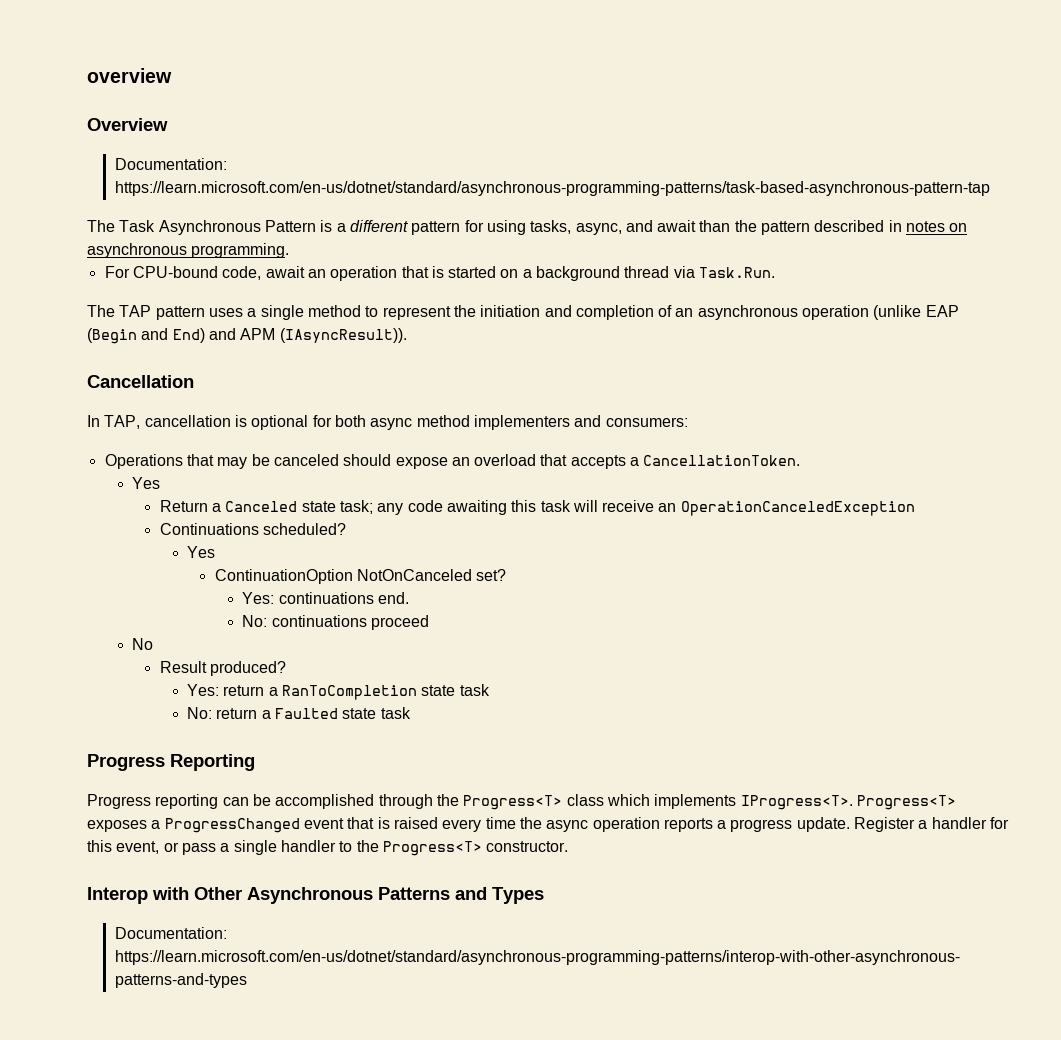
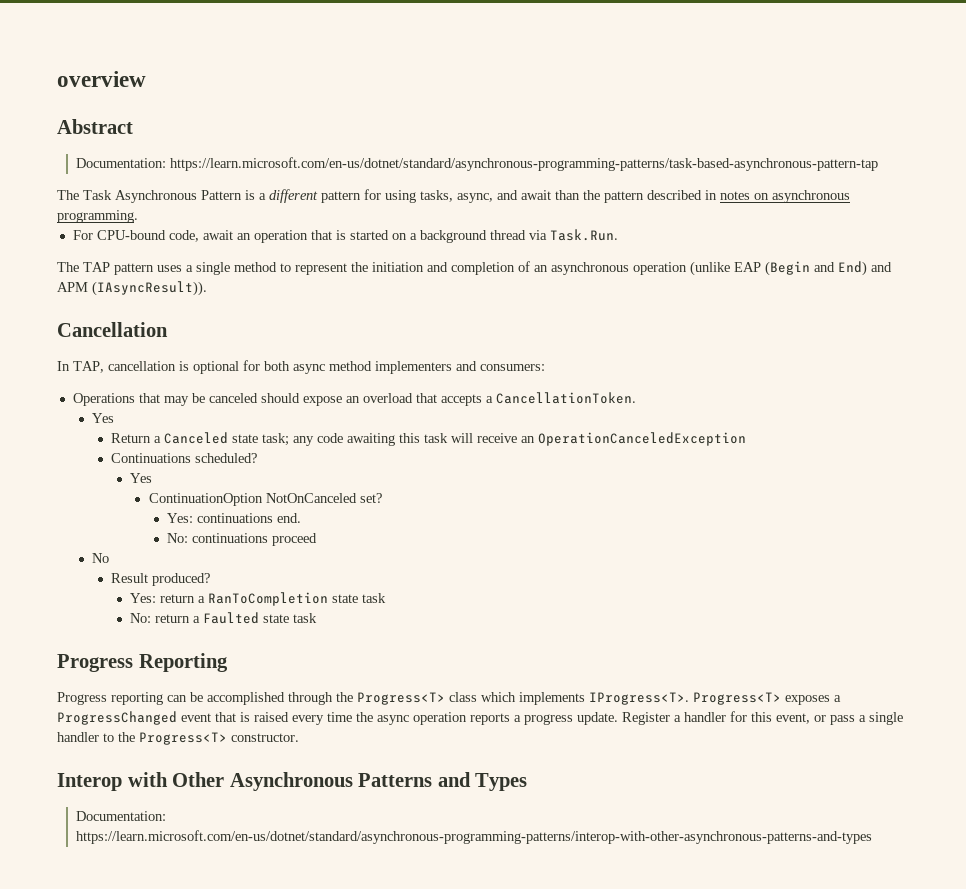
[87,118,168,131] Overview -> [57,119,133,134] Abstract

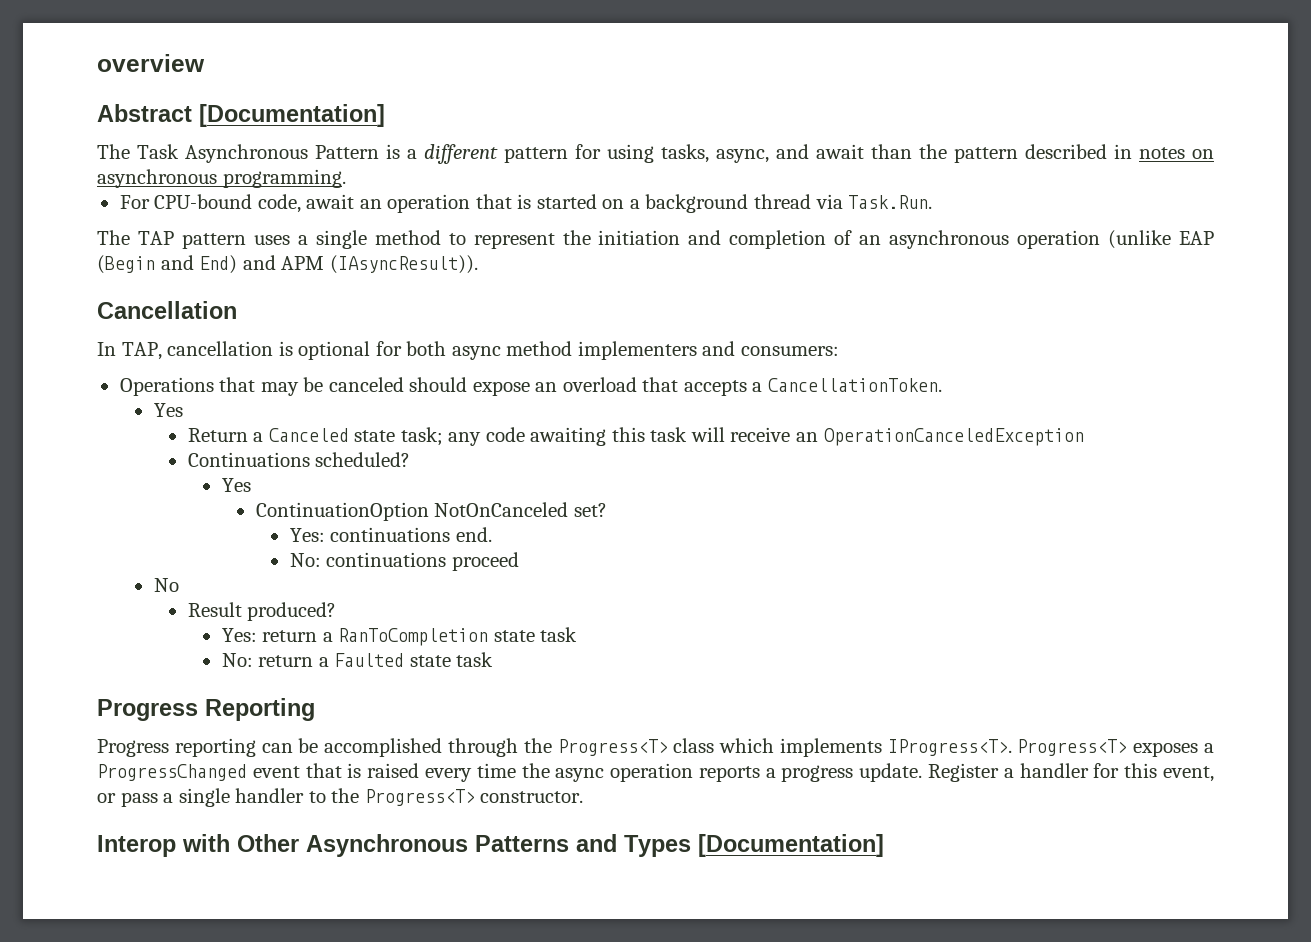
[75,157,878,171] // Documentation: https://learn.microsoft.com/en-us/dotnet/standard/asynchronous-programming-patterns/task-based-asynchronous-pattern-tap -> [199,104,385,127] [Documentation]
[75,811,166,821] [75,830,872,844] // Documentation: https://learn.microsoft.com/en-us/dotnet/standard/asynchronous-programming-patterns/interop-with-other-asynchronous-patterns-and-types -> [698,834,884,857] [Documentation]

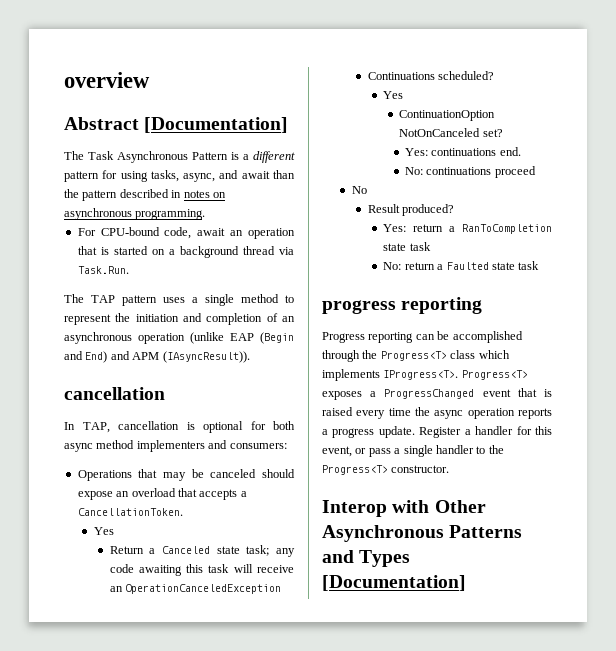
[97,301,237,319] Cancellation -> [64,387,165,400] cancellation
[97,698,315,721] Progress Reporting -> [322,297,483,314] progress reporting

